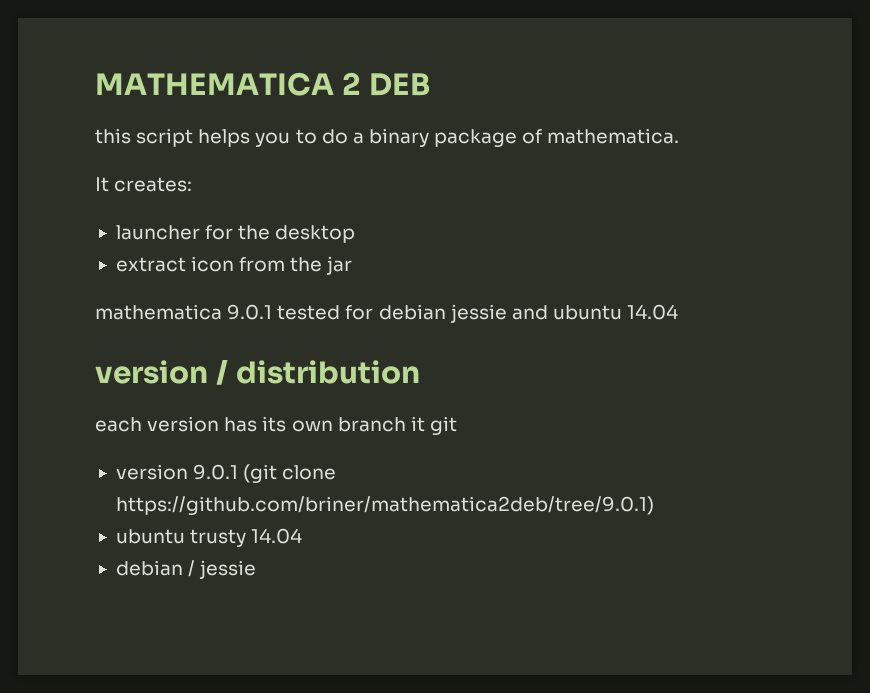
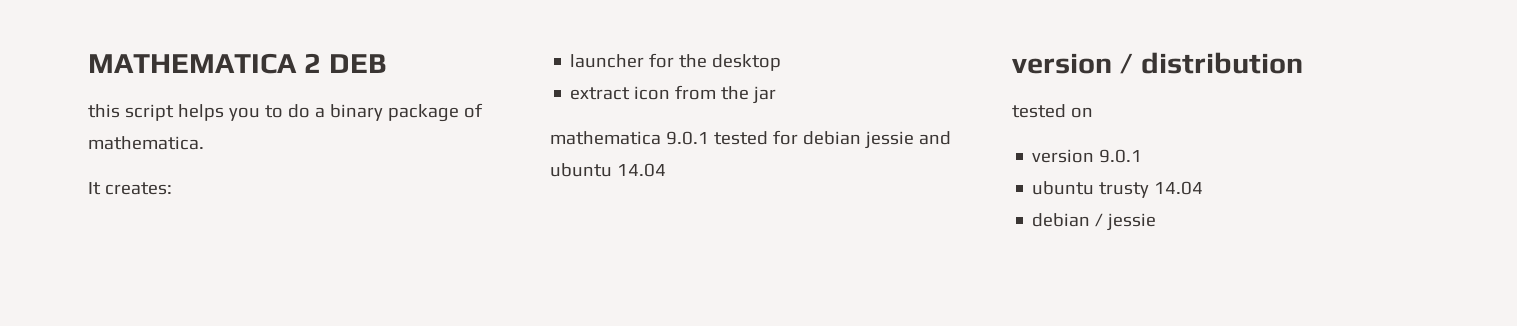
[95,416,457,435] each version has its own branch it git -> [1012,104,1093,118] tested on
[243,464,337,483] [115,496,654,515] (git clone https://github.com/briner/mathematica2deb/tree/9.0.1) -> (1143, 156) none

